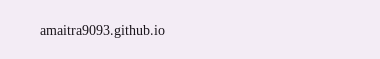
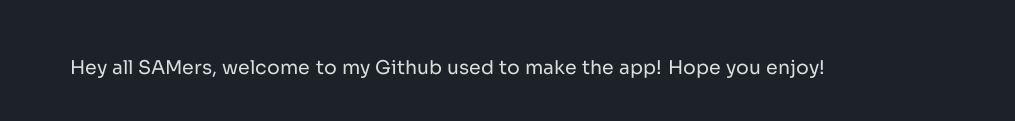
[40,25,165,38] amaitra9093.github.io -> [70,59,825,78] Hey all SAMers, welcome to my Github used to make the app! Hope you enjoy!

